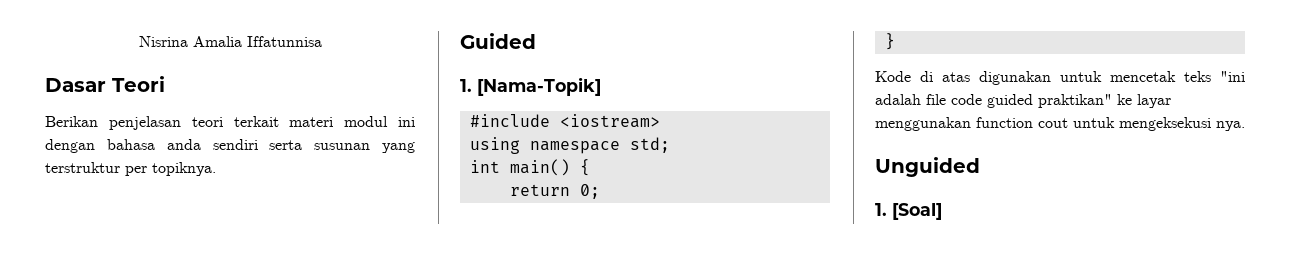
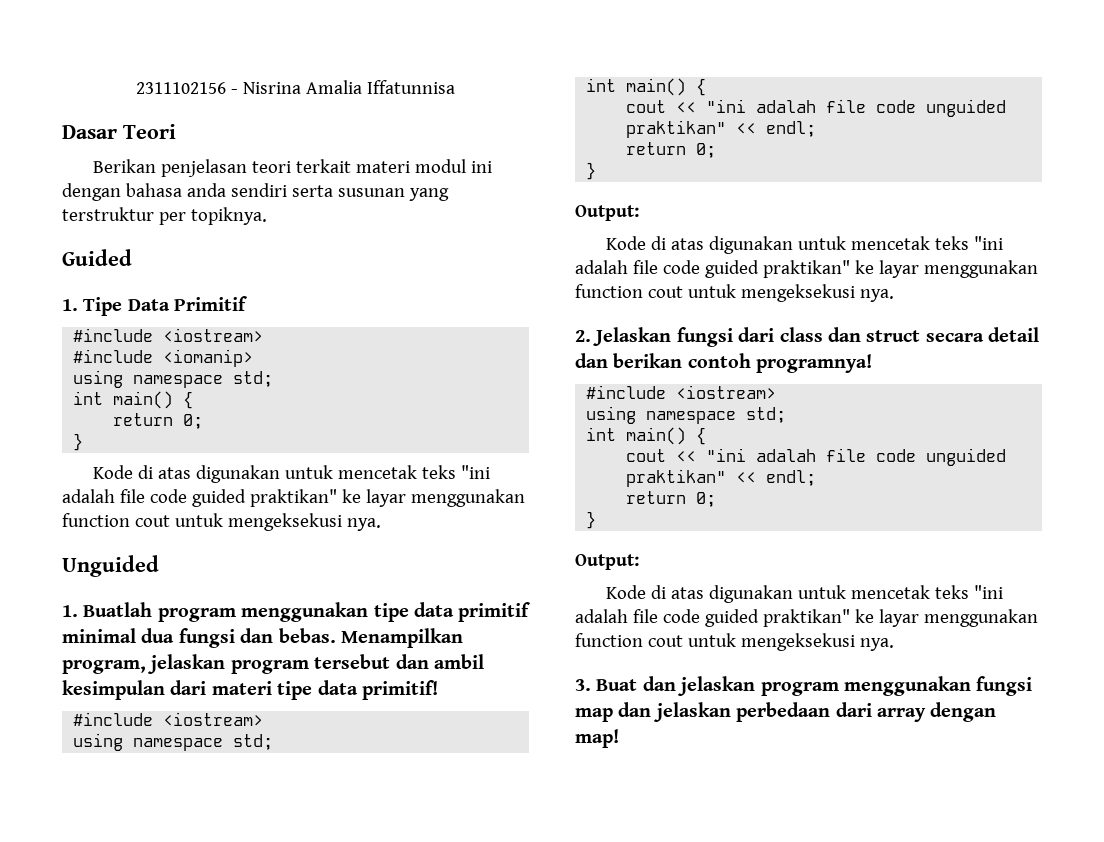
(138, 41) none -> [136,82,239,94] 2311102156 -
[477,77,601,96] [469,114,660,128] [Nama-Topik] // #include <iostream> -> [83,296,248,316] [73,328,264,342] [73,349,254,367] Tipe Data Primitif // #include <iostream> // #include <iomanip>
[892,203,942,220] [Soal] -> [83,602,531,622] [62,628,463,648] [62,654,484,674] [62,680,438,700] [73,712,264,726] [73,733,274,751] [586,78,707,96] [626,99,1007,117] [626,120,817,138] [626,142,717,158] [586,162,597,180] [575,205,639,221] [605,236,1003,254] [575,260,1038,278] [575,284,894,302] [575,327,1040,347] [575,353,873,373] [586,385,777,399] [586,406,787,424] [586,427,707,445] [626,448,1007,466] [626,469,817,487] [626,491,717,507] [586,511,597,529] [575,554,639,570] [605,585,1003,603] [575,609,1038,627] [575,633,894,651] [575,676,1033,696] [575,702,997,722] [575,729,619,748] Buatlah program menggunakan tipe data primitif minimal dua fungsi dan bebas. Menampilkan program, jelaskan program tersebut dan ambil kesimpulan dari materi tipe data primitif! // #include <iostream> // using namespace std; // int main() { // cout << "ini adalah file code unguided praktikan" << endl; // return 0; // } // Output: // Kode di atas digunakan untuk mencetak teks "ini adalah file code guided praktikan" ke layar menggunakan function cout untuk mengeksekusi nya. // 2. Jelaskan fungsi dari class dan struct secara detail dan berikan contoh programnya! // #include <iostream> // using namespace std; // int main() { // cout << "ini adalah file code unguided praktikan" << endl; // return 0; // } // Output: // Kode di atas digunakan untuk mencetak teks "ini adalah file code guided praktikan" ke layar menggunakan function cout untuk mengeksekusi nya. // 3. Buat dan jelaskan program menggunakan fungsi map dan jelaskan perbedaan dari array dengan map!

